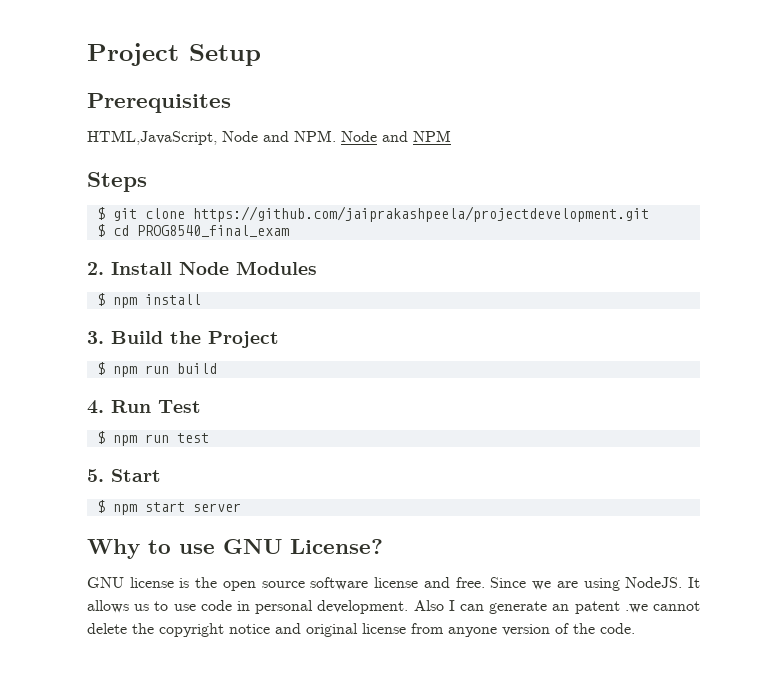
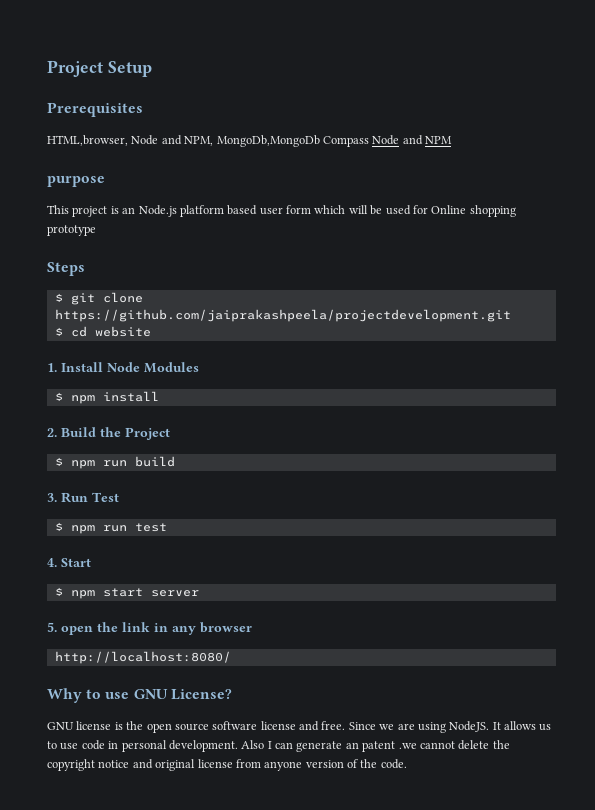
[87,130,336,145] HTML,JavaScript, Node and NPM. -> [47,135,369,147] HTML,browser, Node and NPM, MongoDb,MongoDb Compass
(451, 136) none -> [47,176,105,187] [47,205,516,217] [47,225,96,236] // purpose // This project is an Node.js platform based user form which will be used for Online shopping prototype
[136,225,289,237] [87,262,104,275] PROG8540_final_exam // 2. -> [94,326,151,337] [47,363,57,372] website // 1.
[87,331,104,344] 3. -> [47,428,57,437] 2.
[87,400,104,414] 4. -> [47,493,57,502] 3.
[87,469,104,482] 5. -> [47,558,57,567] 4.
(241, 507) none -> [47,622,252,635] [54,651,231,664] // 5. open the link in any browser // http://localhost:8080/

